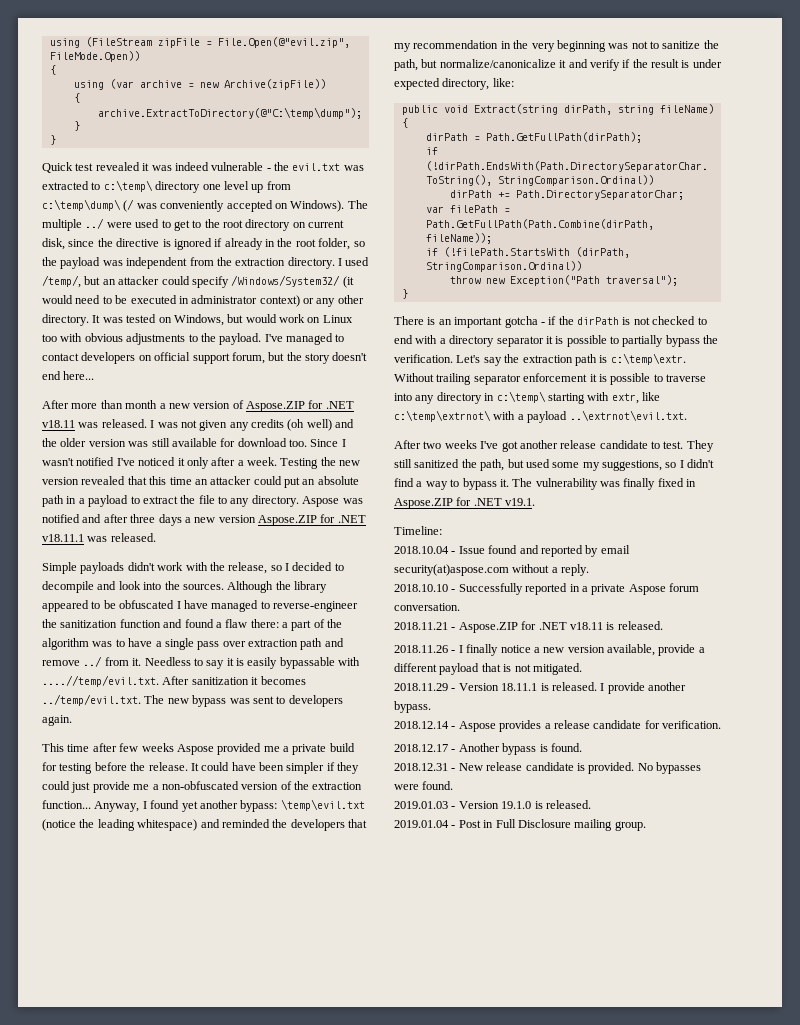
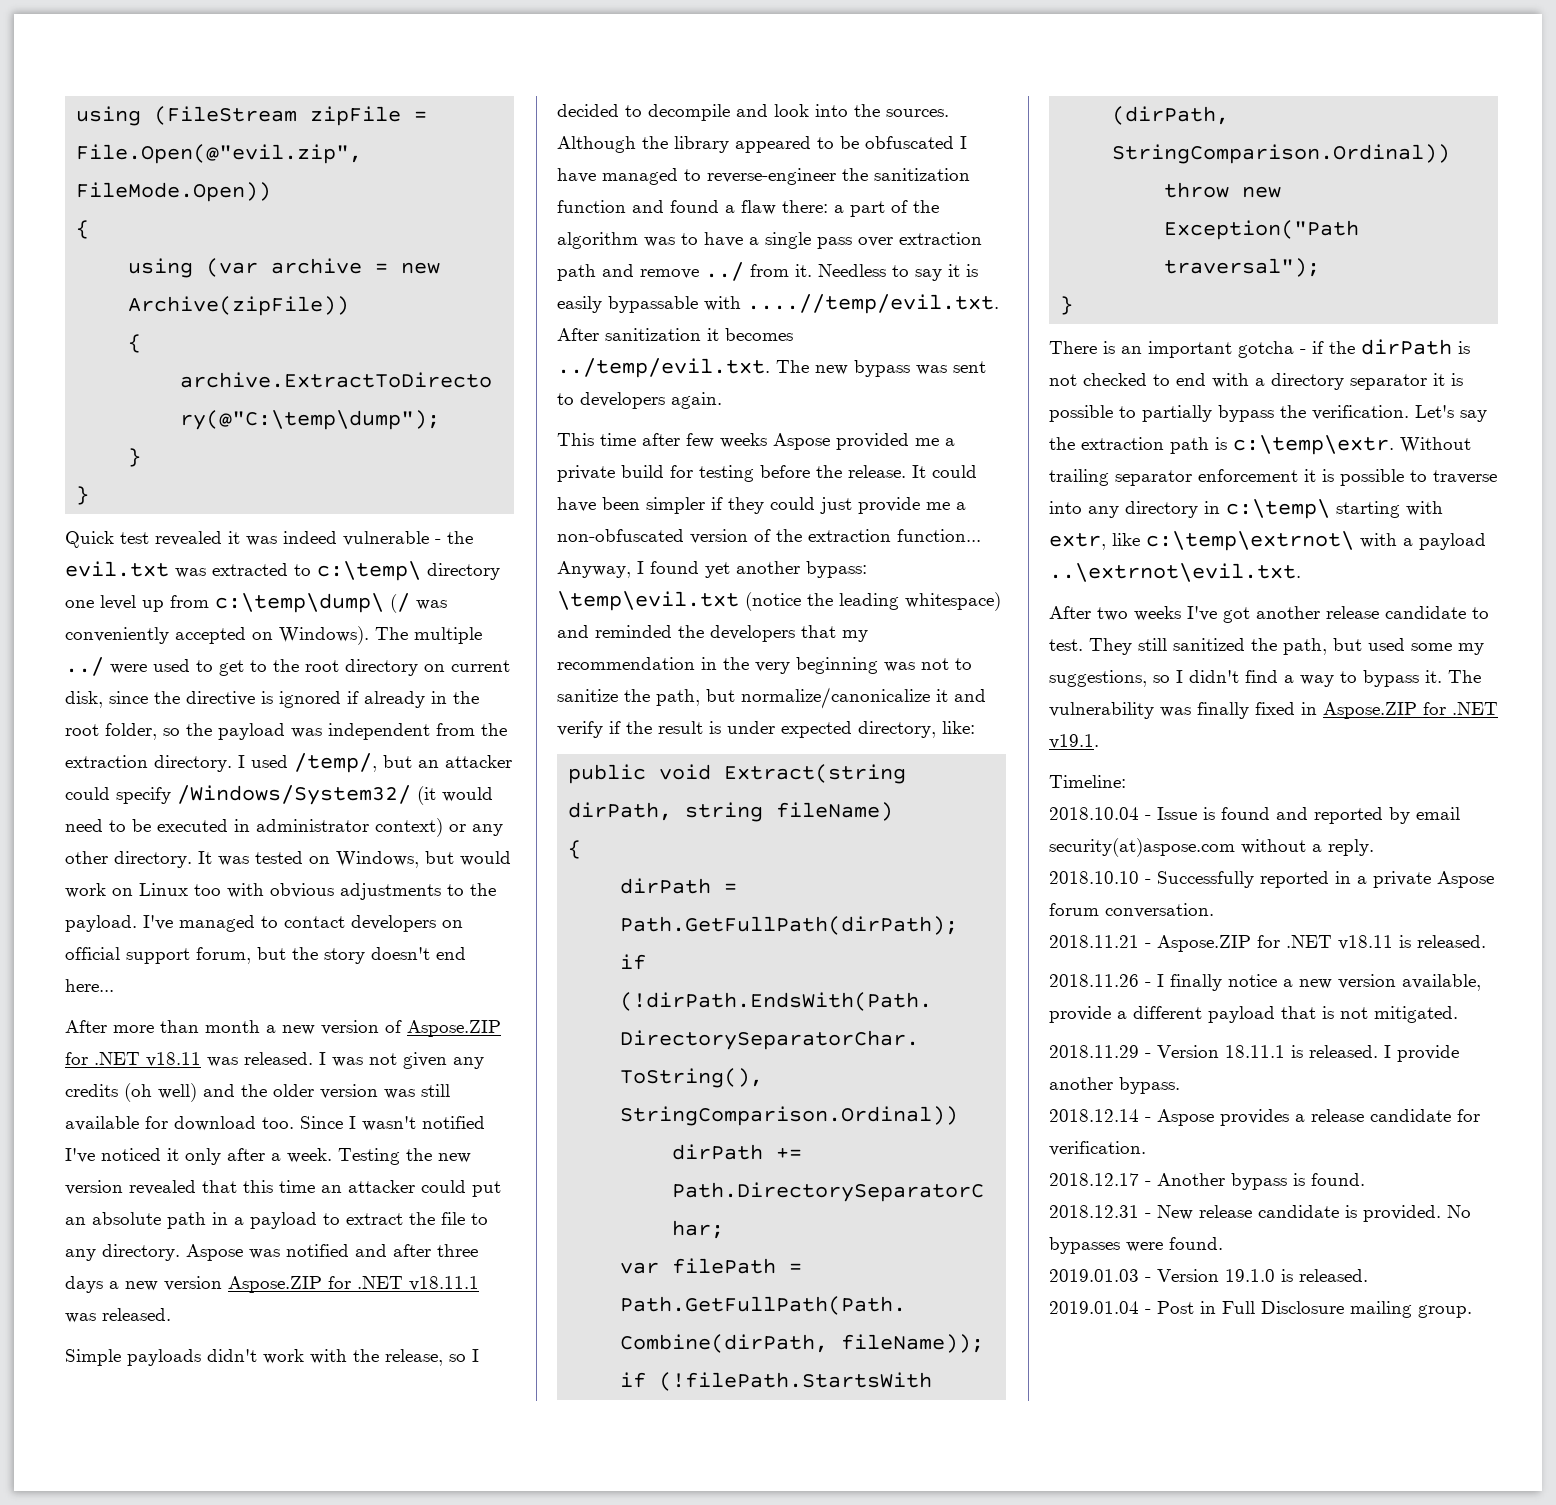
(485, 550) none -> [1203,807,1215,820] is

